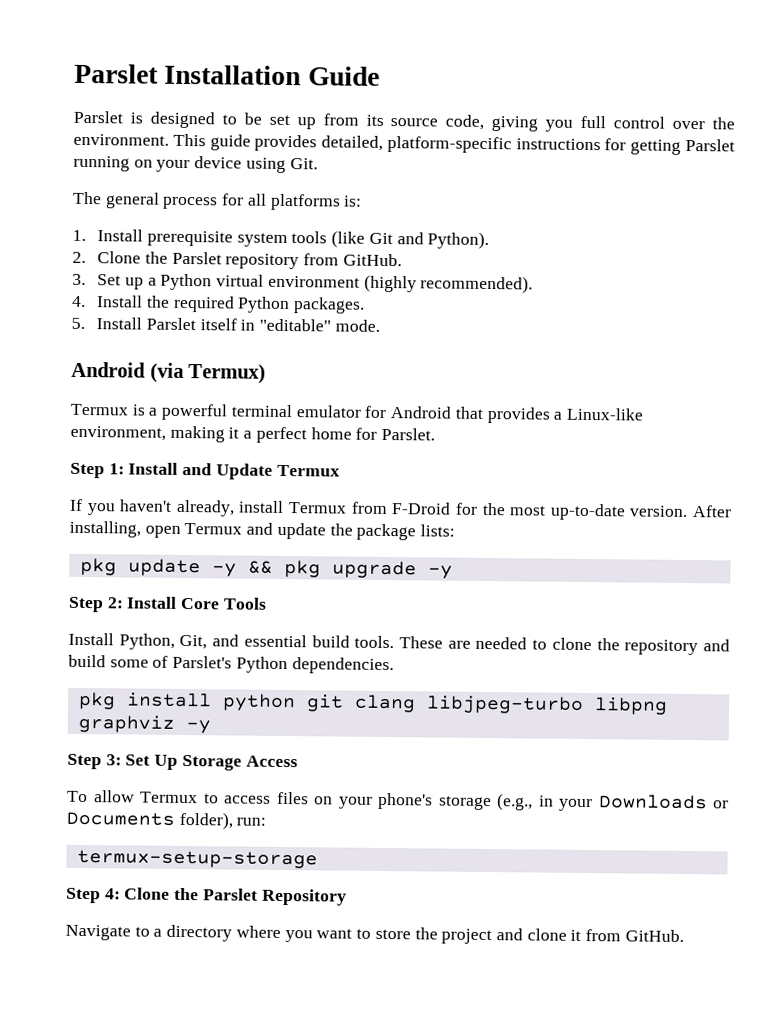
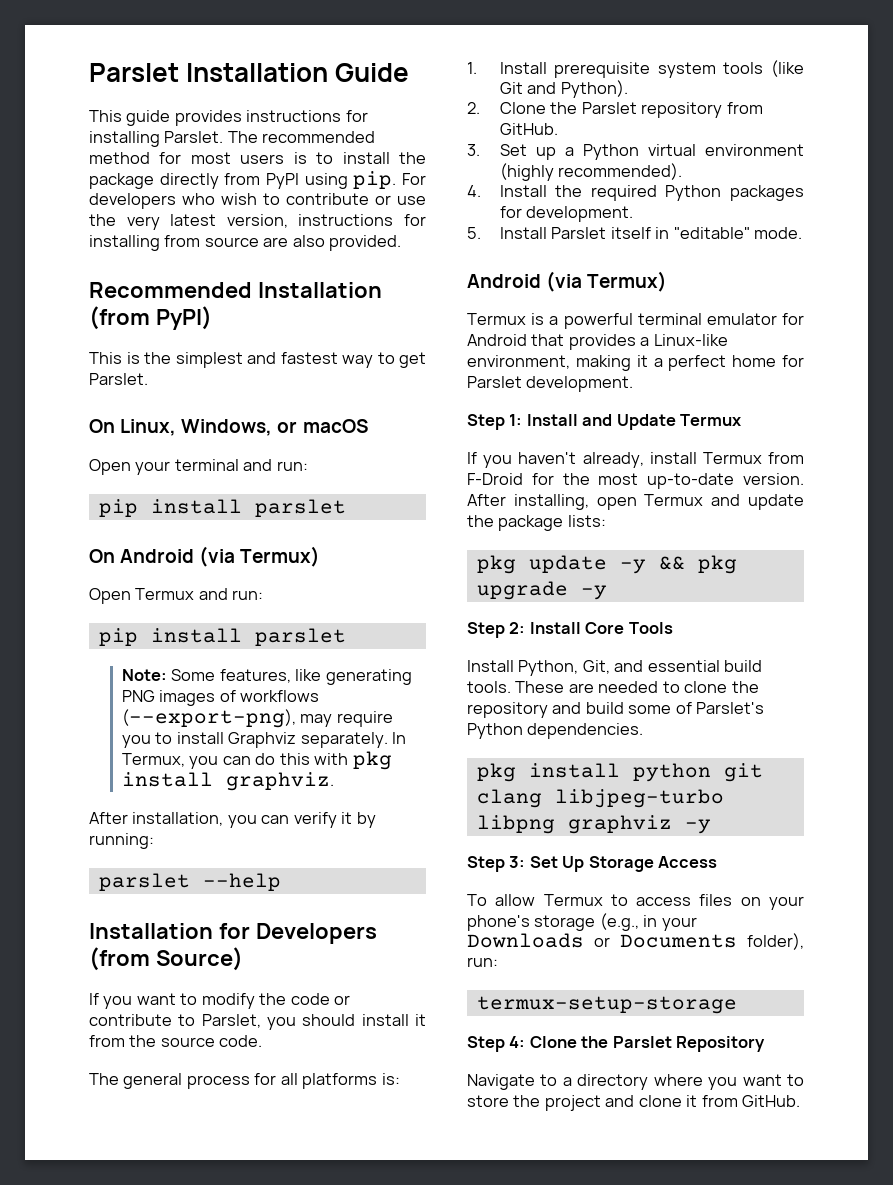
[73,110,735,132] [73,133,736,155] [73,155,318,173] Parslet is designed to be set up from its source code, giving you full control over the environment. This guide provides detailed, platform-specific instructions for getting Parslet running on your device using Git. -> [89,110,368,126] [89,131,376,147] [89,152,426,164] [89,171,426,189] [89,193,426,209] [89,214,426,230] [89,235,402,251] [89,282,382,298] [89,306,212,330] [89,352,426,368] [89,373,148,385] [89,419,369,436] [89,459,308,475] [98,499,346,517] [89,546,321,567] [89,588,264,604] [98,628,346,646] [121,669,412,685] [121,690,320,706] [121,709,393,728] [121,732,407,748] [121,751,392,770] [121,772,334,791] [89,812,376,828] [89,833,154,849] [98,873,281,891] [89,923,377,944] [89,947,243,971] [89,993,351,1009] [89,1014,426,1030] [89,1035,263,1047] This guide provides instructions for installing Parslet. The recommended method for most users is to install the package directly from PyPI using pip. For developers who wish to contribute or use the very latest version, instructions for installing from source are also provided. // Recommended Installation (from PyPI) // This is the simplest and fastest way to get Parslet. // On Linux, Windows, or macOS // Open your terminal and run: // pip install parslet // On Android (via Termux) // Open Termux and run: // pip install parslet // Note: Some features, like generating PNG images of workflows (--export-png), may require you to install Graphviz separately. In Termux, you can do this with pkg install graphviz. // After installation, you can verify it by running: // parslet --help // Installation for Developers (from Source) // If you want to modify the code or contribute to Parslet, you should install it from the source code.
[293,297,366,314] packages. -> [730,185,804,201] [499,206,634,222] packages for development.
[381,427,436,441] Parslet. -> [467,376,634,392] Parslet development.

